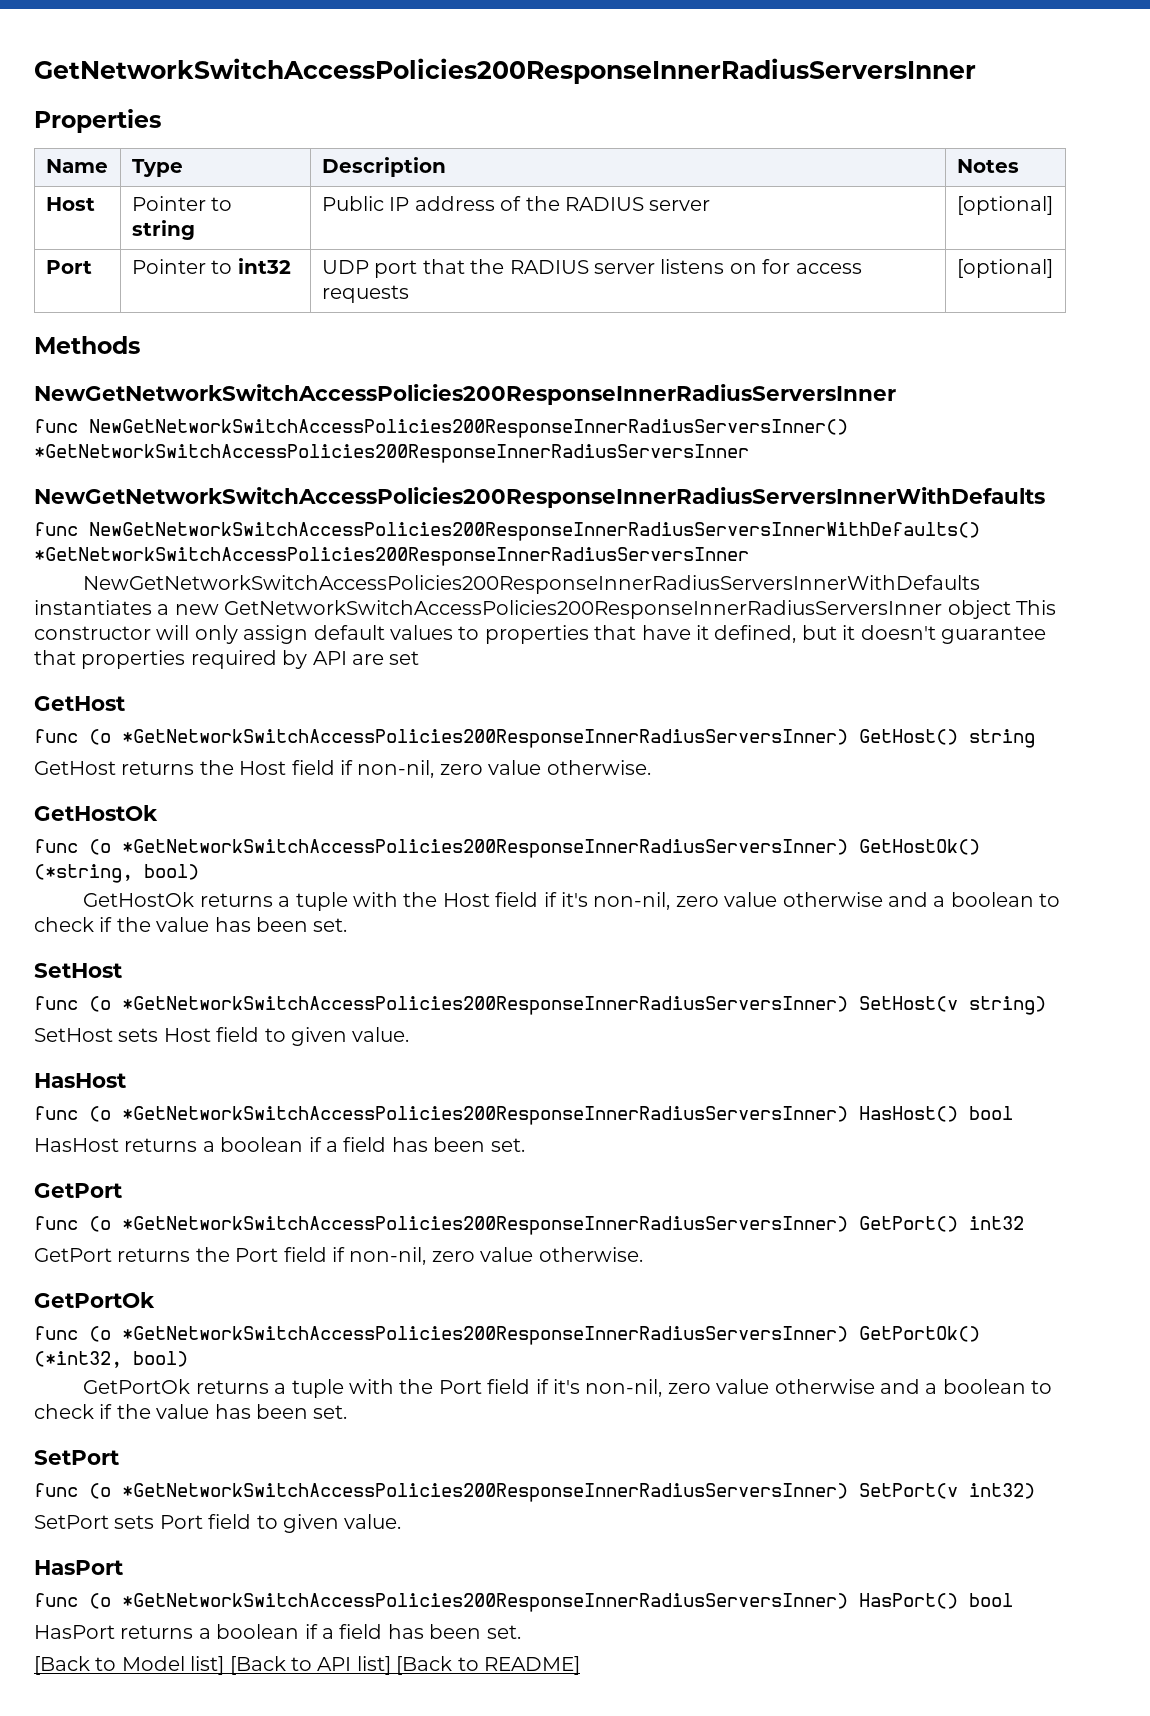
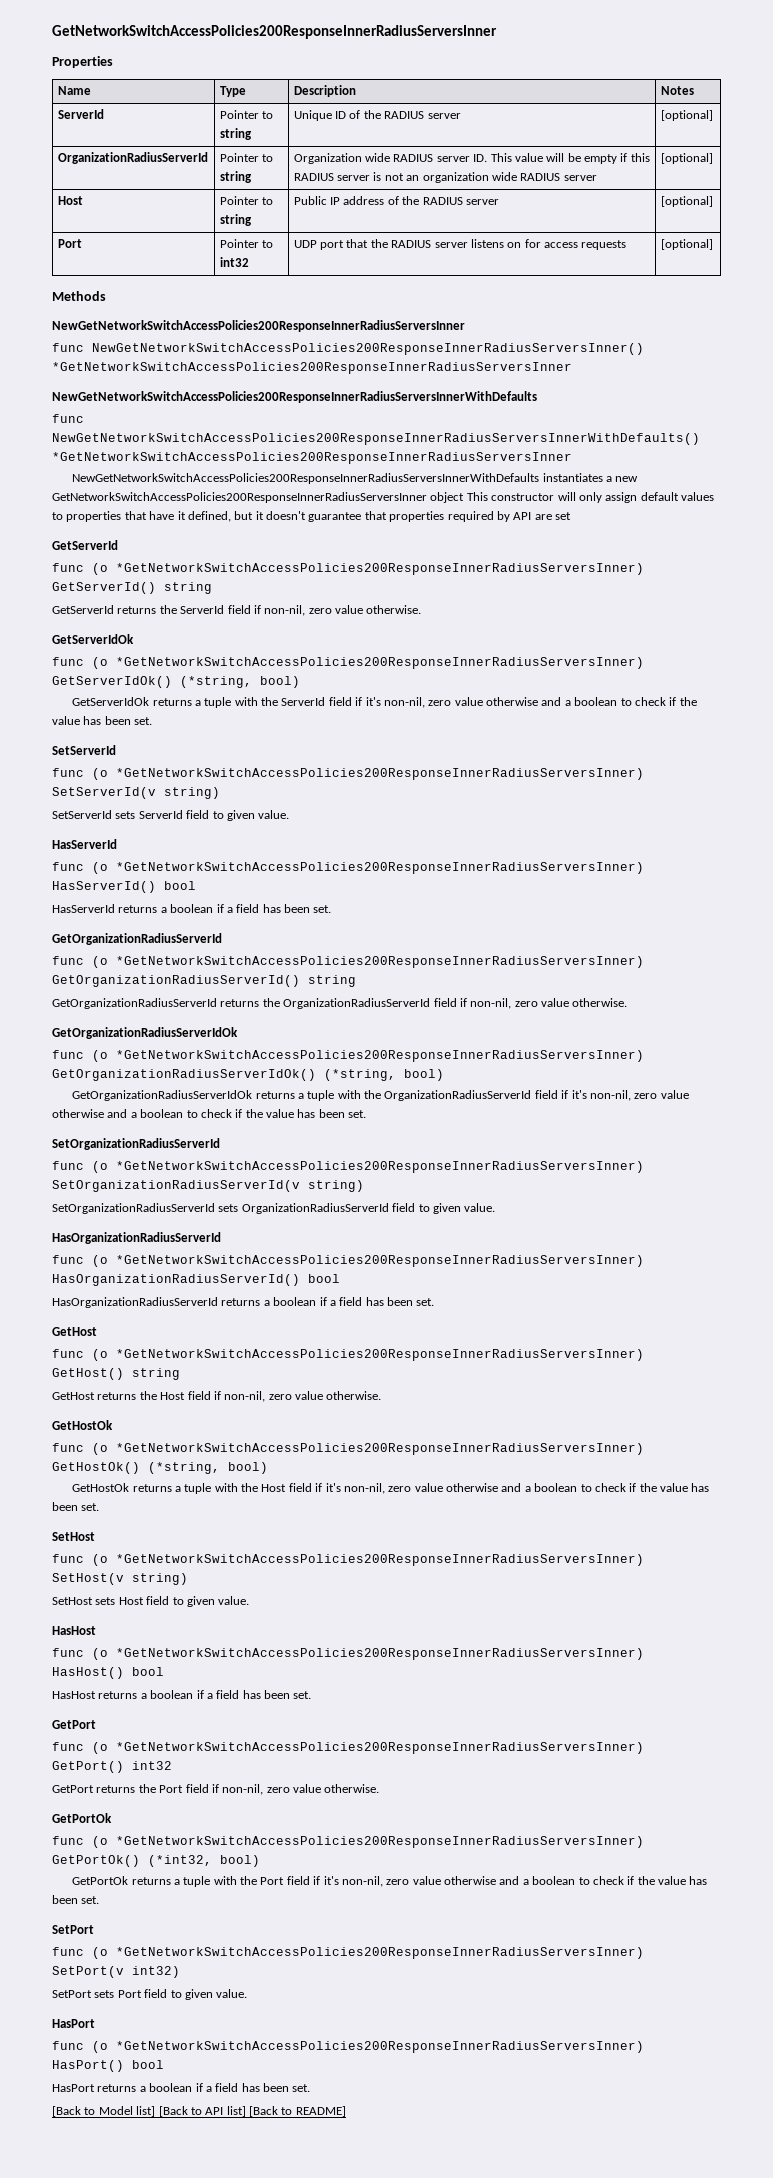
(1019, 166) none -> [57,109,104,119] [219,110,274,119] [219,128,252,140] [293,110,461,121] [660,110,713,121] [57,152,208,164] [219,153,274,162] [219,171,252,183] [293,153,650,164] [293,172,597,183] [660,153,713,164] // ServerId | Pointer to string | Unique ID of the RADIUS server | [optional] // OrganizationRadiusServerId | Pointer to string | Organization wide RADIUS server ID. This value will be empty if this RADIUS server is not an organization wide RADIUS server | [optional]
(420, 658) none -> [52,540,118,550] [52,563,644,575] [52,582,212,594] [52,605,422,616] [52,634,134,644] [52,657,644,669] [52,676,300,688] [72,697,697,708] [52,716,153,725] [52,745,116,755] [52,768,644,780] [52,787,220,799] [52,810,290,821] [52,839,117,849] [52,862,644,874] [52,881,196,893] [52,904,332,913] [52,933,222,945] [52,956,644,968] [52,975,356,987] [52,998,628,1009] [52,1027,238,1039] [52,1050,644,1062] [52,1069,444,1081] [72,1090,689,1101] [52,1109,367,1118] [52,1138,220,1150] [52,1161,644,1173] [52,1180,364,1192] [52,1203,496,1214] [52,1232,221,1244] [52,1255,644,1267] [52,1274,340,1286] [52,1297,435,1308] // GetServerId // func (o *GetNetworkSwitchAccessPolicies200ResponseInnerRadiusServersInner) GetServerId() string // GetServerId returns the ServerId field if non-nil, zero value otherwise. // GetServerIdOk // func (o *GetNetworkSwitchAccessPolicies200ResponseInnerRadiusServersInner) GetServerIdOk() (*string, bool) // GetServerIdOk returns a tuple with the ServerId field if it's non-nil, zero value otherwise and a boolean to check if the value has been set. // SetServerId // func (o *GetNetworkSwitchAccessPolicies200ResponseInnerRadiusServersInner) SetServerId(v string) // SetServerId sets ServerId field to given value. // HasServerId // func (o *GetNetworkSwitchAccessPolicies200ResponseInnerRadiusServersInner) HasServerId() bool // HasServerId returns a boolean if a field has been set. // GetOrganizationRadiusServerId // func (o *GetNetworkSwitchAccessPolicies200ResponseInnerRadiusServersInner) GetOrganizationRadiusServerId() string // GetOrganizationRadiusServerId returns the OrganizationRadiusServerId field if non-nil, zero value otherwise. // GetOrganizationRadiusServerIdOk // func (o *GetNetworkSwitchAccessPolicies200ResponseInnerRadiusServersInner) GetOrganizationRadiusServerIdOk() (*string, bool) // GetOrganizationRadiusServerIdOk returns a tuple with the OrganizationRadiusServerId field if it's non-nil, zero value otherwise and a boolean to check if the value has been set. // SetOrganizationRadiusServerId // func (o *GetNetworkSwitchAccessPolicies200ResponseInnerRadiusServersInner) SetOrganizationRadiusServerId(v string) // SetOrganizationRadiusServerId sets OrganizationRadiusServerId field to given value. // HasOrganizationRadiusServerId // func (o *GetNetworkSwitchAccessPolicies200ResponseInnerRadiusServersInner) HasOrganizationRadiusServerId() bool // HasOrganizationRadiusServerId returns a boolean if a field has been set.

